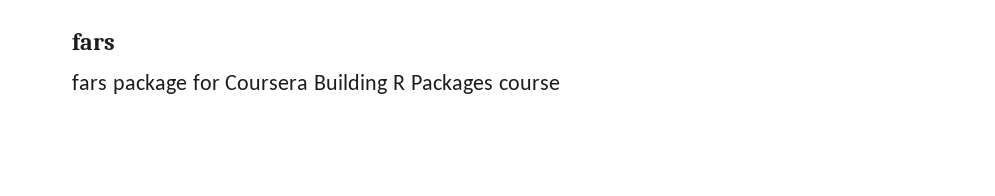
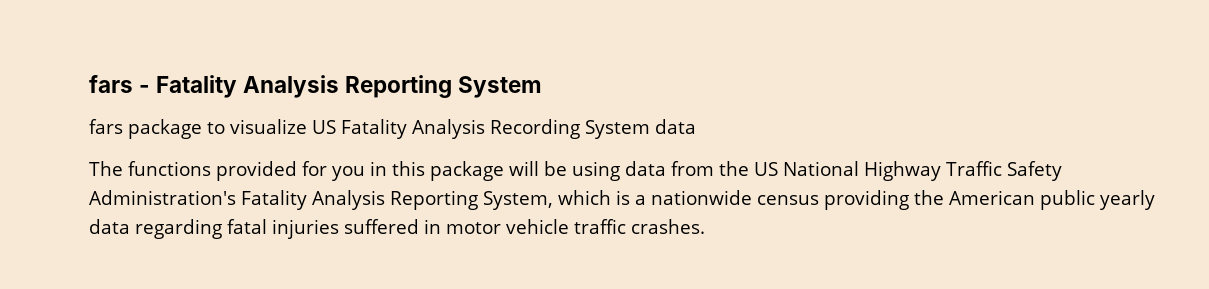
[72,33,115,50] [72,74,560,94] fars // fars package for Coursera Building R Packages course -> [89,75,543,98] [89,119,696,139] [89,161,1062,181] [89,190,1155,210] [89,219,705,239] fars - Fatality Analysis Reporting System // fars package to visualize US Fatality Analysis Recording System data // The functions provided for you in this package will be using data from the US National Highway Traffic Safety Administration's Fatality Analysis Reporting System, which is a nationwide census providing the American public yearly data regarding fatal injuries suffered in motor vehicle traffic crashes.

